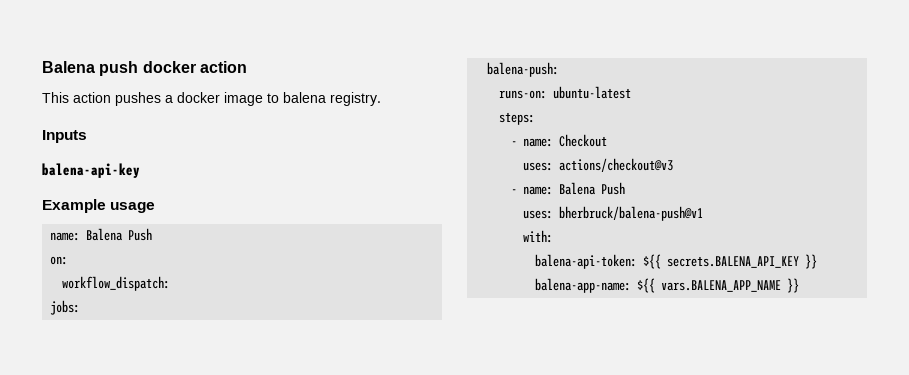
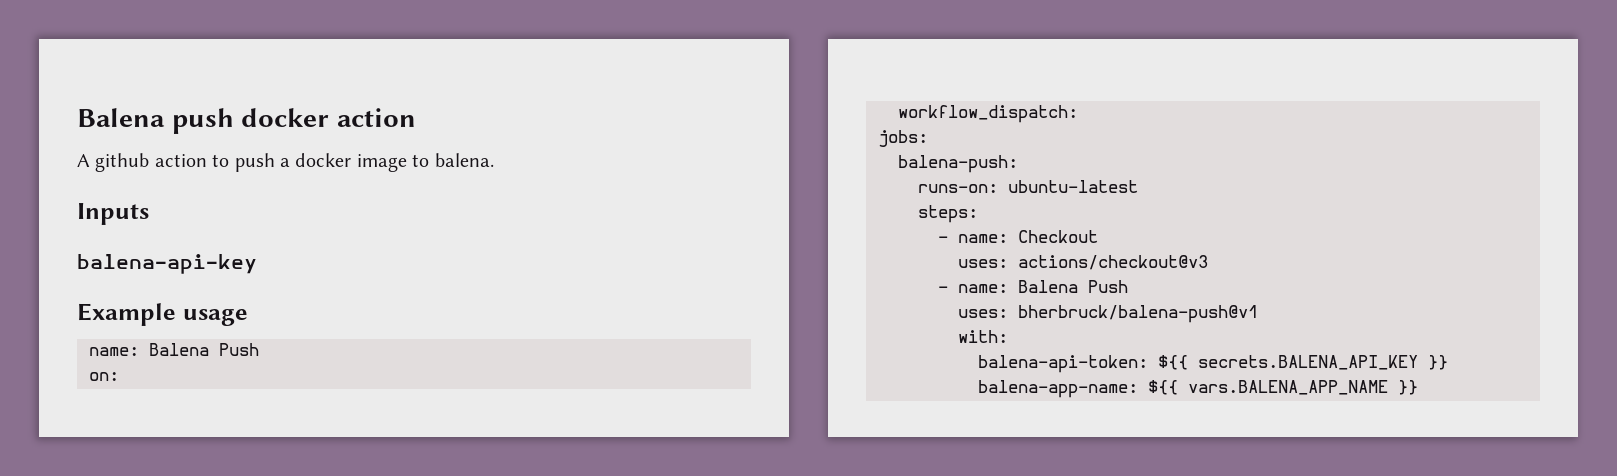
[42,92,161,106] This action pushes -> [77,153,275,172] A github action to push
[283,92,381,106] balena registry. -> [434,153,494,167] balena.

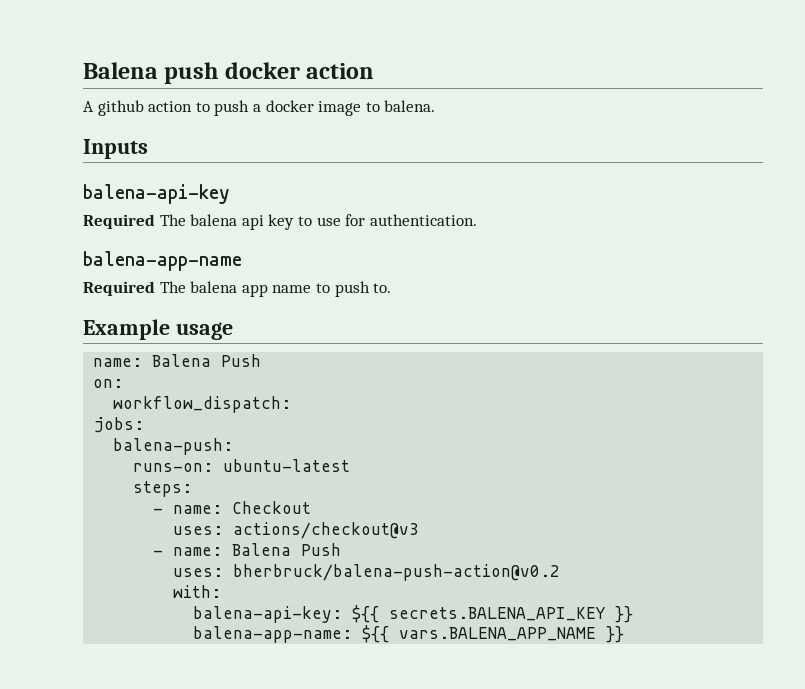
(257, 264) none -> [83,214,477,230] [83,251,242,271] [83,281,392,297] // Required The balena api key to use for authentication. // balena-app-name // Required The balena app name to push to.
[1018,305,1258,323] bherbruck/balena-push@v1 -> [233,564,561,581] bherbruck/balena-push-action@v0.2
[978,355,1148,373] balena-api-token: -> [193,606,343,623] balena-api-key:

